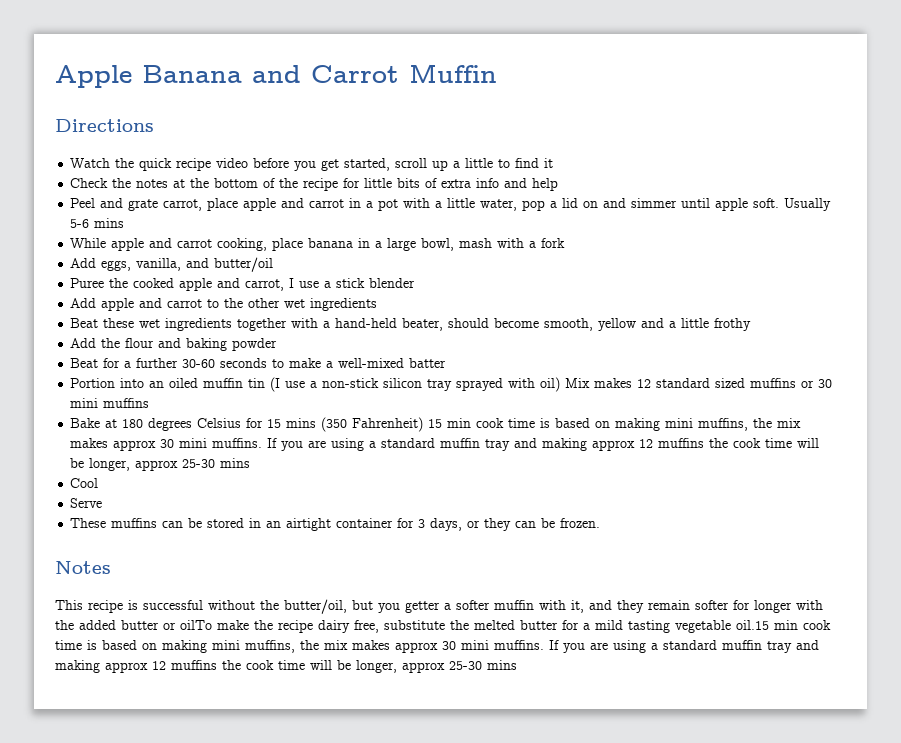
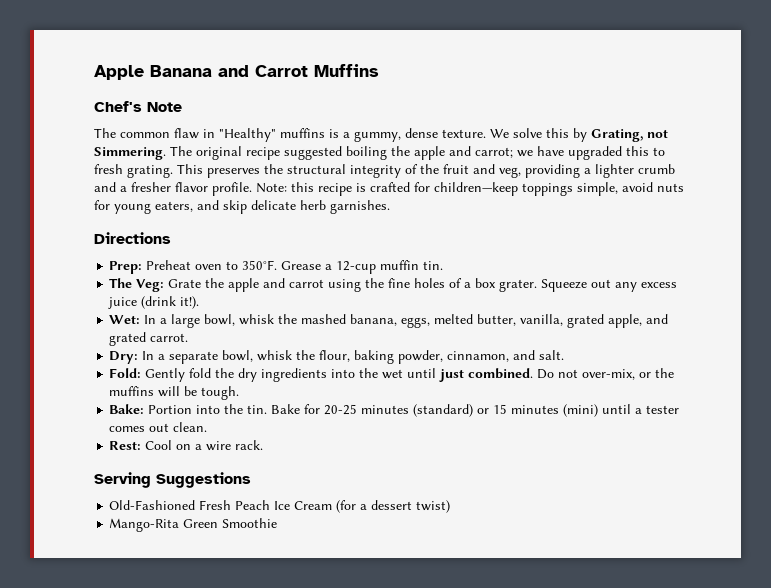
[409,64,497,83] [55,119,154,132] [70,158,554,171] [70,178,559,191] [70,198,832,211] [70,218,125,228] [70,238,566,251] [70,257,274,272] [70,278,416,291] [70,298,378,311] [70,318,752,331] [70,338,278,351] [70,358,447,368] [70,377,833,392] [70,398,150,408] [70,417,802,432] [70,438,820,451] [70,458,251,471] [70,478,99,488] [70,498,103,508] [70,518,601,531] [55,561,111,574] [55,599,823,614] [55,620,831,633] [55,640,819,653] [55,660,517,673] Muffin // Directions // Watch the quick recipe video before you get started, scroll up a little to find it // Check the notes at the bottom of the recipe for little bits of extra info and help // Peel and grate carrot, place apple and carrot in a pot with a little water, pop a lid on and simmer until apple soft. Usually 5-6 mins // While apple and carrot cooking, place banana in a large bowl, mash with a fork // Add eggs, vanilla, and butter/oil // Puree the cooked apple and carrot, I use a stick blender // Add apple and carrot to the other wet ingredients // Beat these wet ingredients together with a hand-held beater, should become smooth, yellow and a little frothy // Add the flour and baking powder // Beat for a further 30-60 seconds to make a well-mixed batter // Portion into an oiled muffin tin (I use a non-stick silicon tray sprayed with oil) Mix makes 12 standard sized muffins or 30 mini muffins // Bake at 180 degrees Celsius for 15 mins (350 Fahrenheit) 15 min cook time is based on making mini muffins, the mix makes approx 30 mini muffins. If you are using a standard muffin tray and making approx 12 muffins the cook time will be longer, approx 25-30 mins // Cool // Serve // These muffins can be stored in an airtight container for 3 days, or they can be frozen. // Notes // This recipe is successful without the butter/oil, but you getter a softer muffin with it, and they remain softer for longer with the added butter or oilTo make the recipe dairy free, substitute the melted butter for a mild tasting vegetable oil.15 min cook time is based on making mini muffins, the mix makes approx 30 mini muffins. If you are using a standard muffin tray and making approx 12 muffins the cook time will be longer, approx 25-30 mins -> [314,64,379,77] [94,101,182,112] [94,128,668,142] [94,146,665,160] [94,164,675,178] [94,182,684,196] [94,200,390,214] [94,232,171,244] [109,260,444,274] [109,278,678,292] [108,296,200,309] [109,314,669,328] [109,332,189,346] [109,350,565,364] [109,368,675,382] [109,386,240,400] [109,404,680,417] [109,422,208,432] [109,440,264,451] [94,472,251,488] [109,500,451,513] [109,518,278,532] Muffins // Chef's Note // The common flaw in "Healthy" muffins is a gummy, dense texture. We solve this by Grating, not Simmering. The original recipe suggested boiling the apple and carrot; we have upgraded this to fresh grating. This preserves the structural integrity of the fruit and veg, providing a lighter crumb and a fresher flavor profile. Note: this recipe is crafted for children—keep toppings simple, avoid nuts for young eaters, and skip delicate herb garnishes. // Directions // Prep: Preheat oven to 350°F. Grease a 12-cup muffin tin. // The Veg: Grate the apple and carrot using the fine holes of a box grater. Squeeze out any excess juice (drink it!). // Wet: In a large bowl, whisk the mashed banana, eggs, melted butter, vanilla, grated apple, and grated carrot. // Dry: In a separate bowl, whisk the flour, baking powder, cinnamon, and salt. // Fold: Gently fold the dry ingredients into the wet until just combined. Do not over-mix, or the muffins will be tough. // Bake: Portion into the tin. Bake for 20-25 minutes (standard) or 15 minutes (mini) until a tester comes out clean. // Rest: Cool on a wire rack. // Serving Suggestions // Old-Fashioned Fresh Peach Ice Cream (for a dessert twist) // Mango-Rita Green Smoothie

